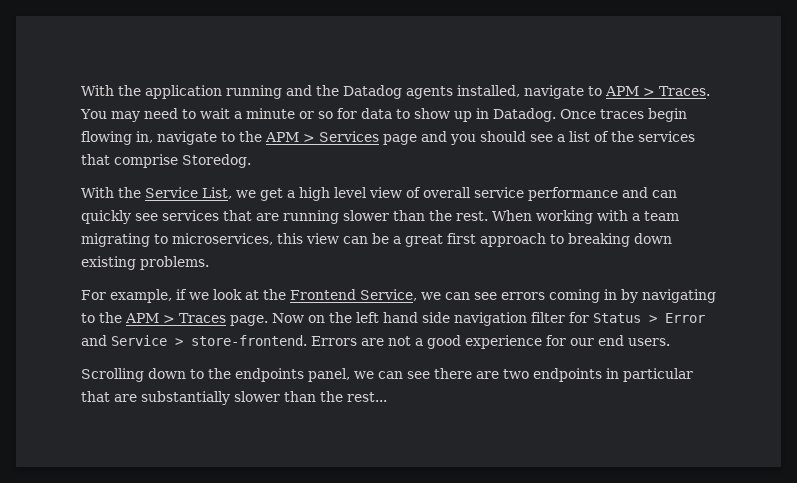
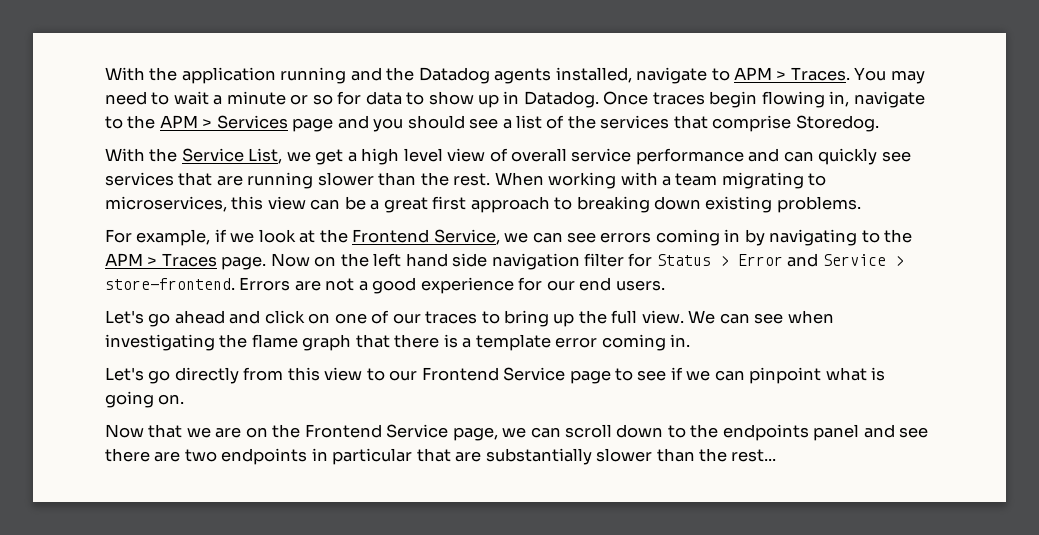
[81,368,144,382] Scrolling -> [105,310,834,327] [105,334,691,351] [105,367,886,384] [105,391,185,408] [105,424,613,441] Let's go ahead and click on one of our traces to bring up the full view. We can see when investigating the flame graph that there is a template error coming in. // Let's go directly from this view to our Frontend Service page to see if we can pinpoint what is going on. // Now that we are on the Frontend Service page, we can scroll
[308,368,403,382] panel, we can -> [813,424,895,441] panel and

